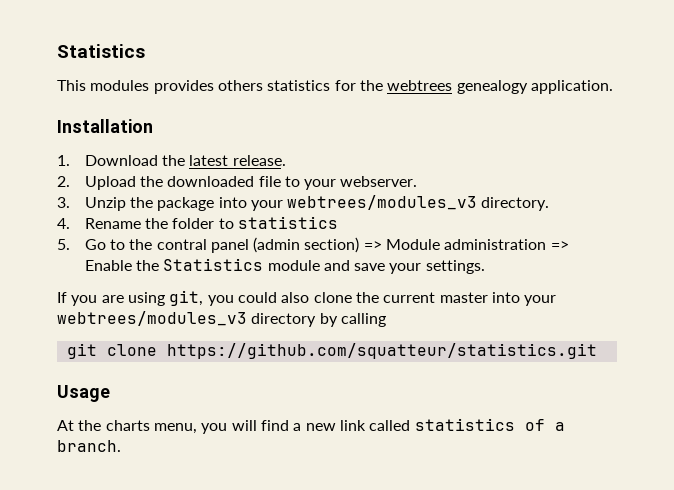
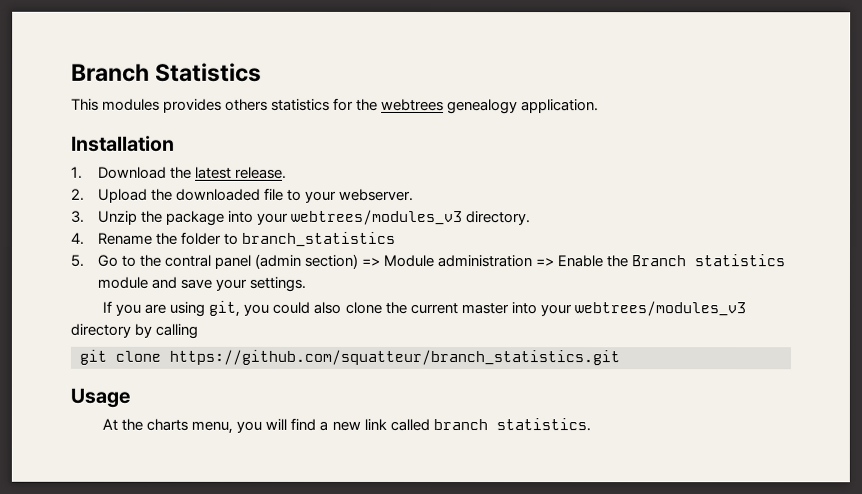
(57, 51) none -> [71,63,150,82] Branch
[237,216,338,229] statistics -> [241,231,396,247] branch_statistics
[163,258,264,271] Statistics -> [631,254,786,267] Branch statistics
[166,343,597,359] https://github.com/squatteur/statistics.git -> [169,349,620,366] https://github.com/squatteur/branch_statistics.git
[414,418,565,431] [57,440,121,452] statistics of a branch. -> [432,418,591,432] branch statistics.

